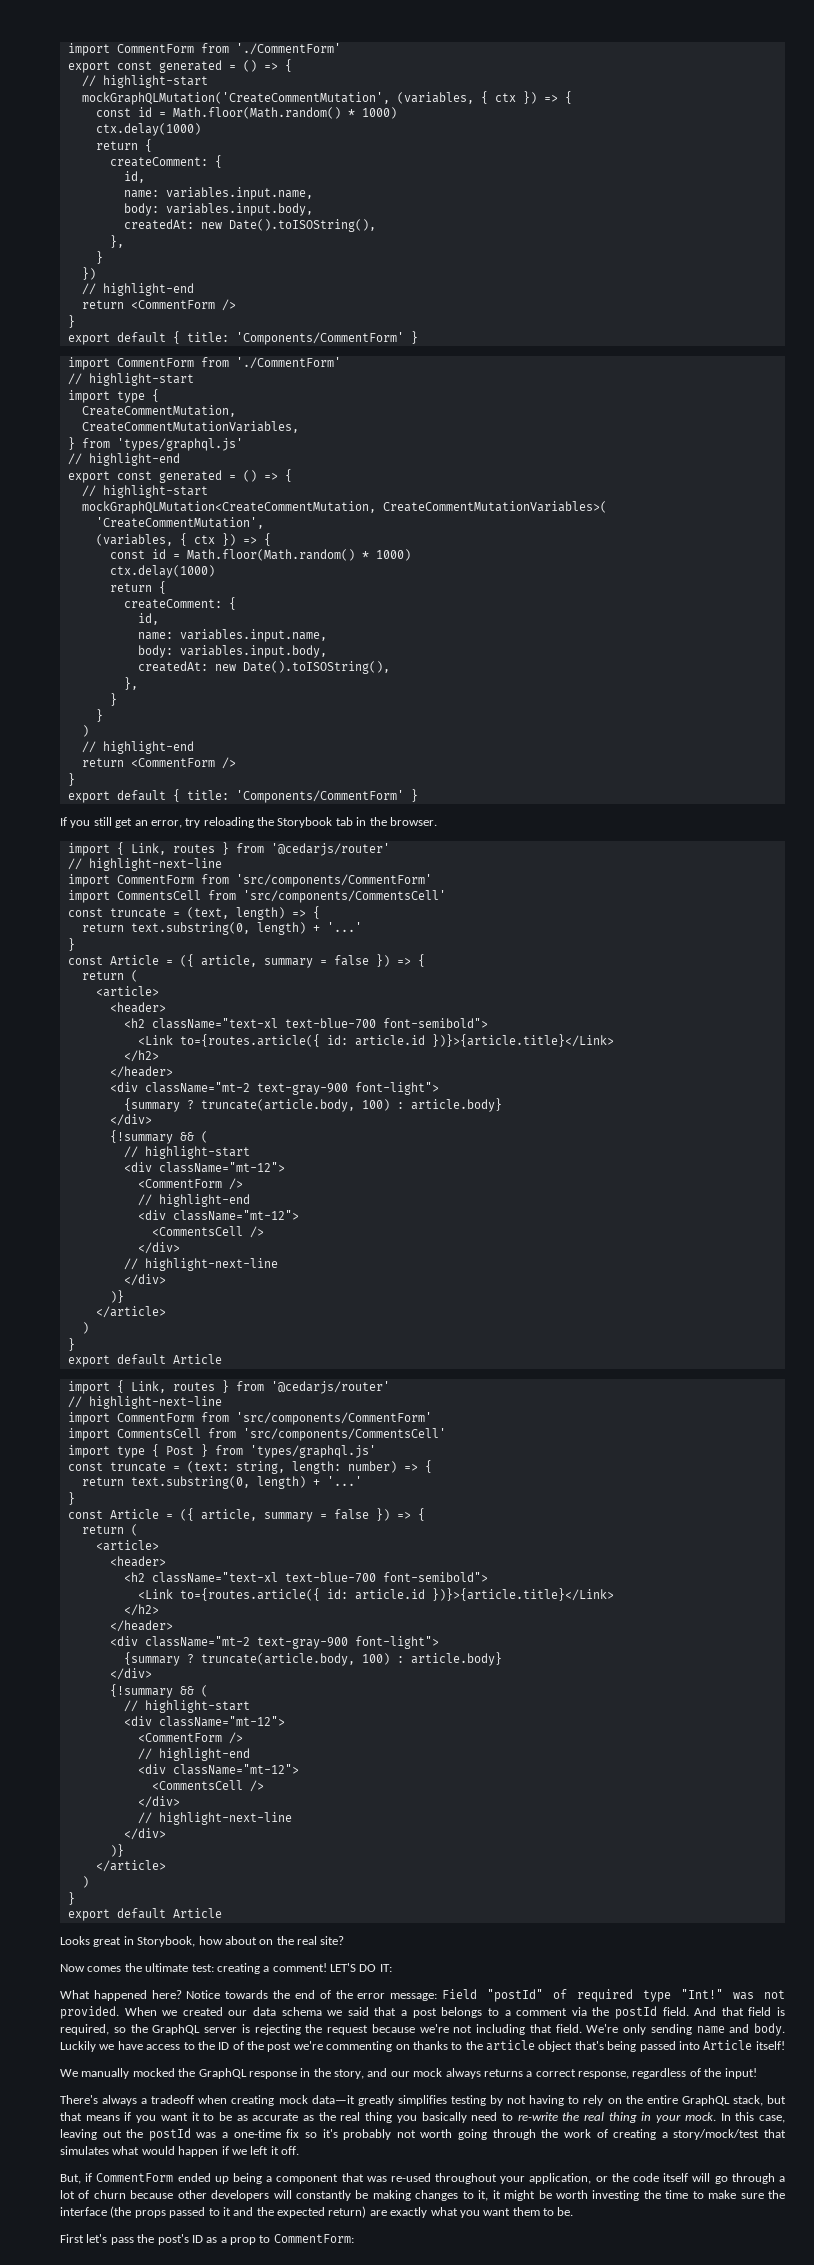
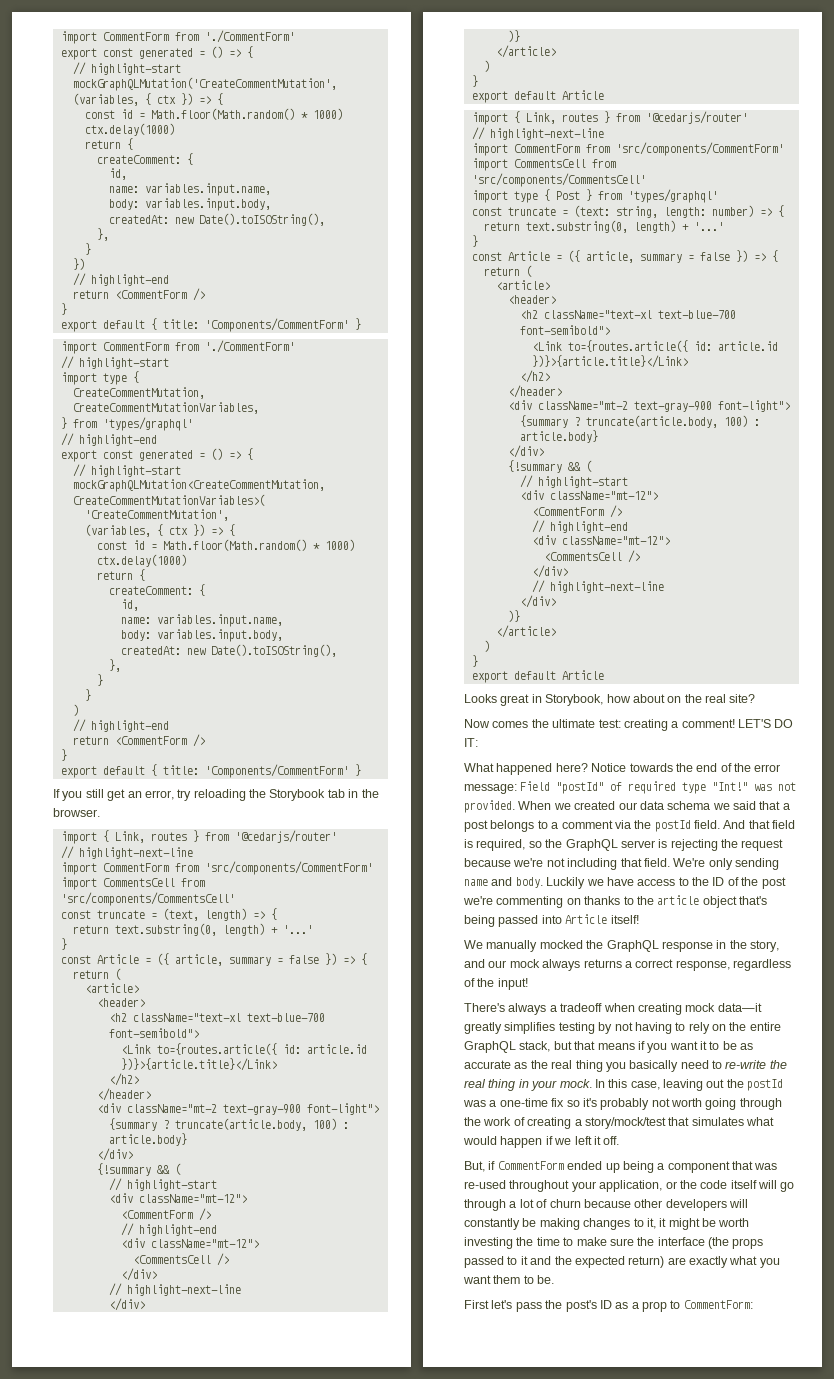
[116,438,243,451] 'types/graphql.js' -> [102,417,193,431] 'types/graphql'
[249,1445,376,1458] 'types/graphql.js' -> [627,189,718,203] 'types/graphql'

